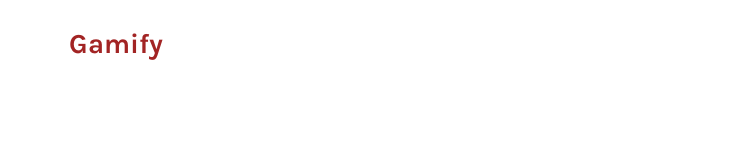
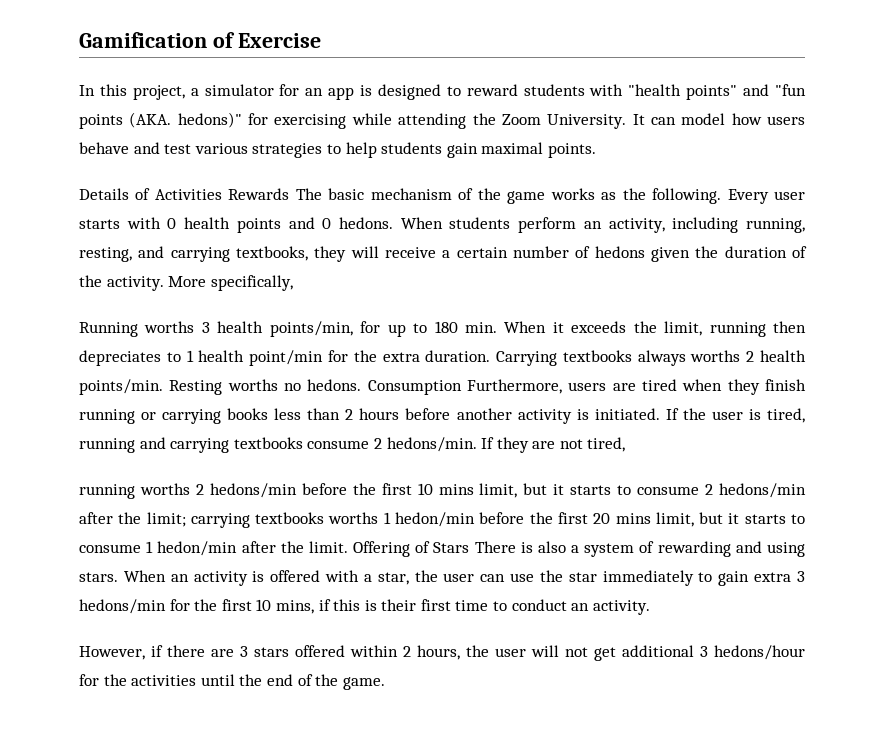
[69,33,163,60] Gamify -> [79,32,321,48] [79,84,806,100] [79,112,805,129] [79,142,596,158] [79,188,805,204] [79,217,805,233] [79,246,808,262] [79,275,293,291] [79,321,806,337] [79,350,807,366] [79,379,807,395] [79,408,805,424] [79,437,626,453] [79,483,806,499] [79,512,805,528] [79,541,805,557] [79,570,806,586] [79,599,650,615] [79,645,805,661] [79,674,385,690] Gamification of Exercise // In this project, a simulator for an app is designed to reward students with "health points" and "fun points (AKA. hedons)" for exercising while attending the Zoom University. It can model how users behave and test various strategies to help students gain maximal points. // Details of Activities Rewards The basic mechanism of the game works as the following. Every user starts with 0 health points and 0 hedons. When students perform an activity, including running, resting, and carrying textbooks, they will receive a certain number of hedons given the duration of the activity. More specifically, // Running worths 3 health points/min, for up to 180 min. When it exceeds the limit, running then depreciates to 1 health point/min for the extra duration. Carrying textbooks always worths 2 health points/min. Resting worths no hedons. Consumption Furthermore, users are tired when they finish running or carrying books less than 2 hours before another activity is initiated. If the user is tired, running and carrying textbooks consume 2 hedons/min. If they are not tired, // running worths 2 hedons/min before the first 10 mins limit, but it starts to consume 2 hedons/min after the limit; carrying textbooks worths 1 hedon/min before the first 20 mins limit, but it starts to consume 1 hedon/min after the limit. Offering of Stars There is also a system of rewarding and using stars. When an activity is offered with a star, the user can use the star immediately to gain extra 3 hedons/min for the first 10 mins, if this is their first time to conduct an activity. // However, if there are 3 stars offered within 2 hours, the user will not get additional 3 hedons/hour for the activities until the end of the game.

